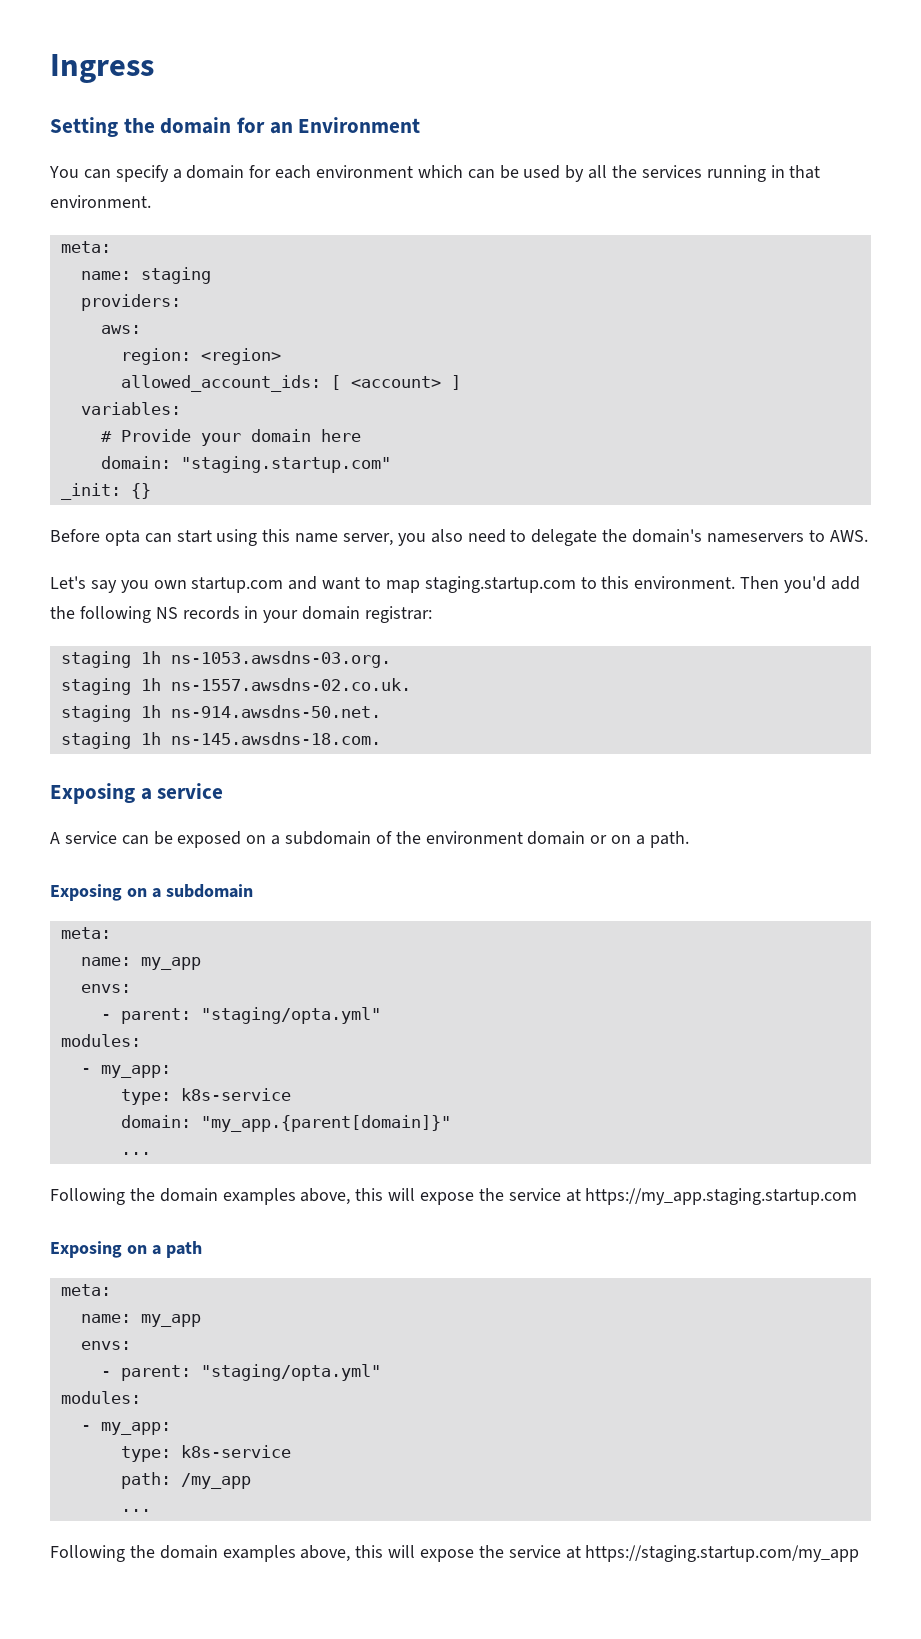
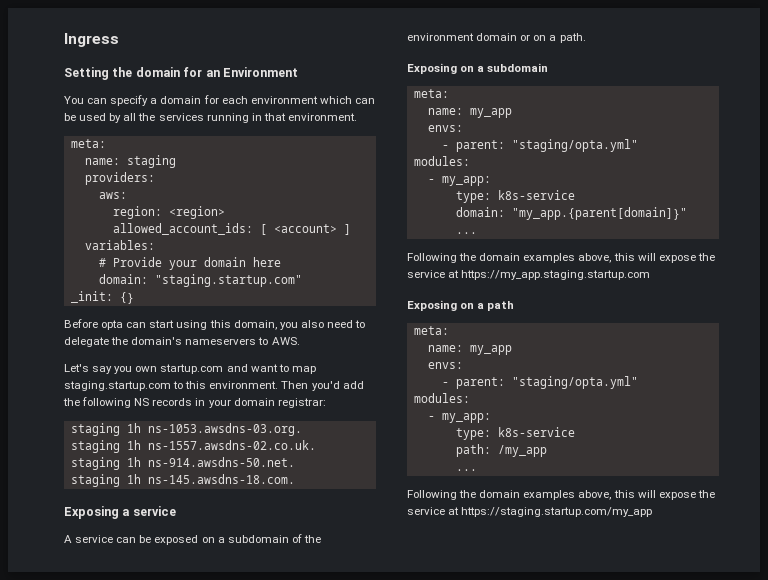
[295,533,394,546] name server, -> [233,320,277,330] domain,

